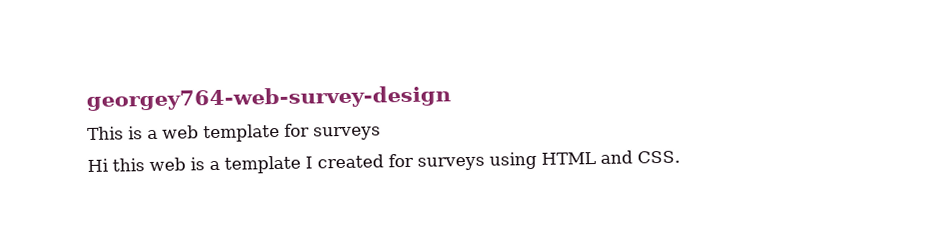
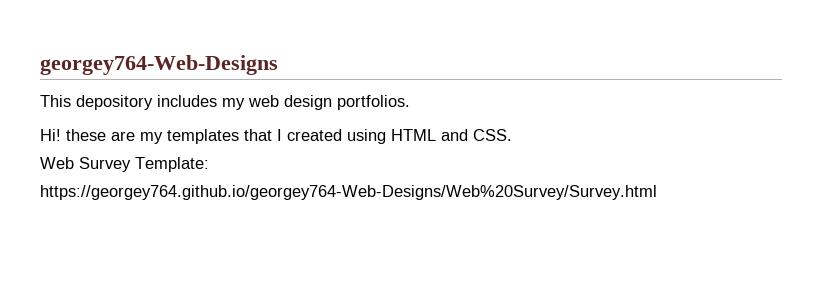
[86,85,451,111] georgey764-web-survey-design -> [40,55,278,75] georgey764-Web-Designs
[128,123,381,143] [87,153,485,174] is a web template for surveys // Hi this web is a template I created for surveys -> [76,95,410,110] [40,129,342,144] depository includes my web design portfolios. // Hi! these are my templates that I created
(680, 157) none -> [40,157,209,172] [40,185,657,200] // Web Survey Template: https://georgey764.github.io/georgey764-Web-Designs/Web%20Survey/Survey.html

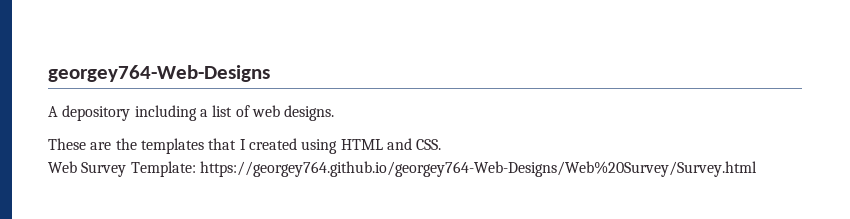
[40,95,410,110] [40,129,163,144] This depository includes my web design portfolios. // Hi! these are my -> [48,105,335,121] [48,138,137,150] A depository including a list of web designs. // These are the

